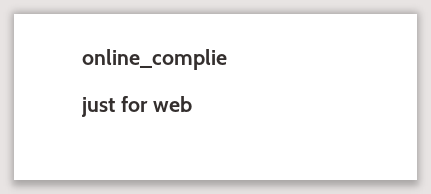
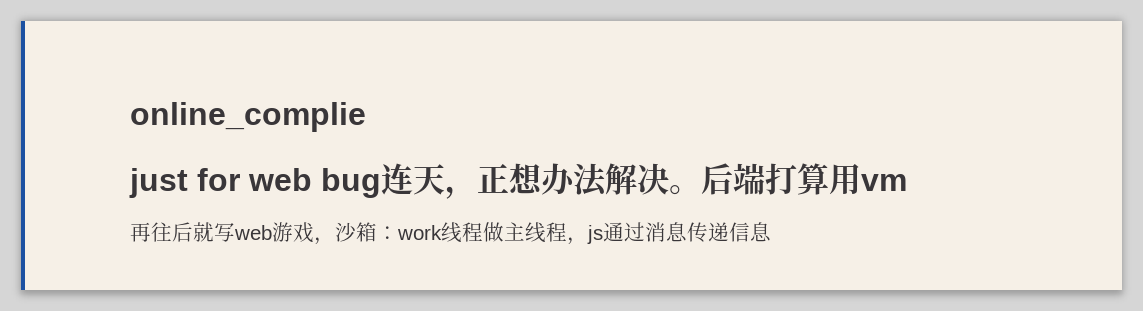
(192, 104) none -> [321,163,907,199] [130,222,771,245] bug连天，正想办法解决。后端打算用vm // 再往后就写web游戏，沙箱：work线程做主线程，js通过消息传递信息

